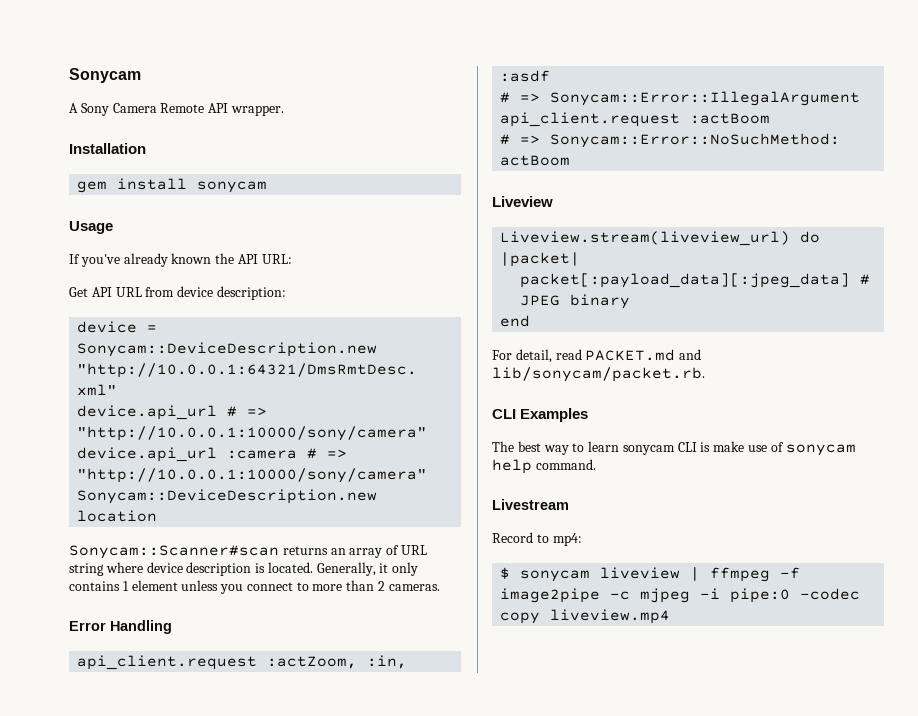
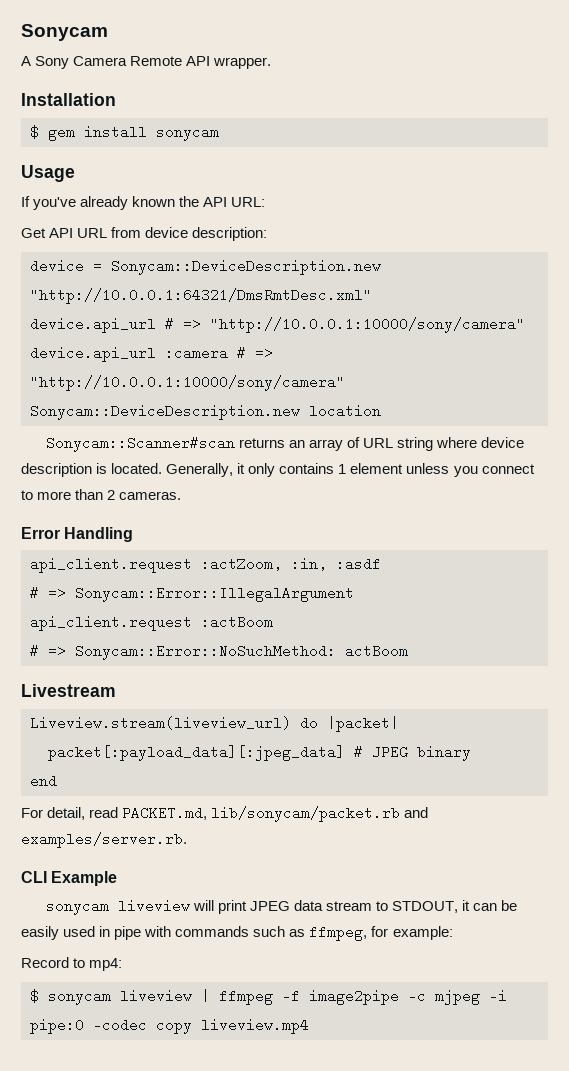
(146, 148) none -> [30,125,39,139] $
[492,196,553,207] Liveview -> [21,684,116,697] Livestream
[585,349,702,361] [492,367,705,382] [492,408,589,422] [492,441,856,456] [492,459,596,474] [492,499,569,510] PACKET.md and lib/sonycam/packet.rb. // CLI Examples // The best way to learn sonycam CLI is make use of sonycam help command. // Livestream -> [122,806,429,822] [21,832,187,848] [21,871,118,886] [45,899,518,915] [21,925,453,941] PACKET.md, lib/sonycam/packet.rb and examples/server.rb. // CLI Example // sonycam liveview will print JPEG data stream to STDOUT, it can be easily used in pipe with commands such as ffmpeg, for example:

